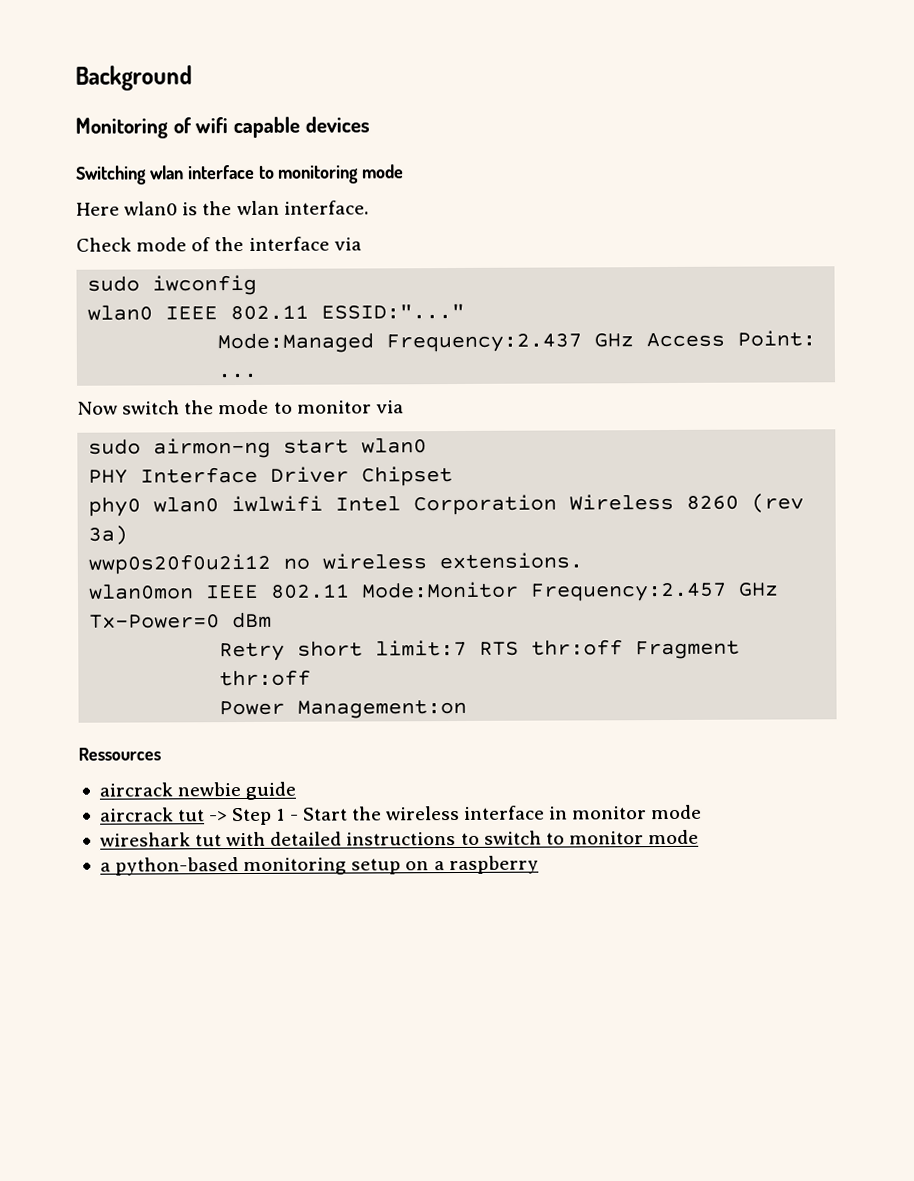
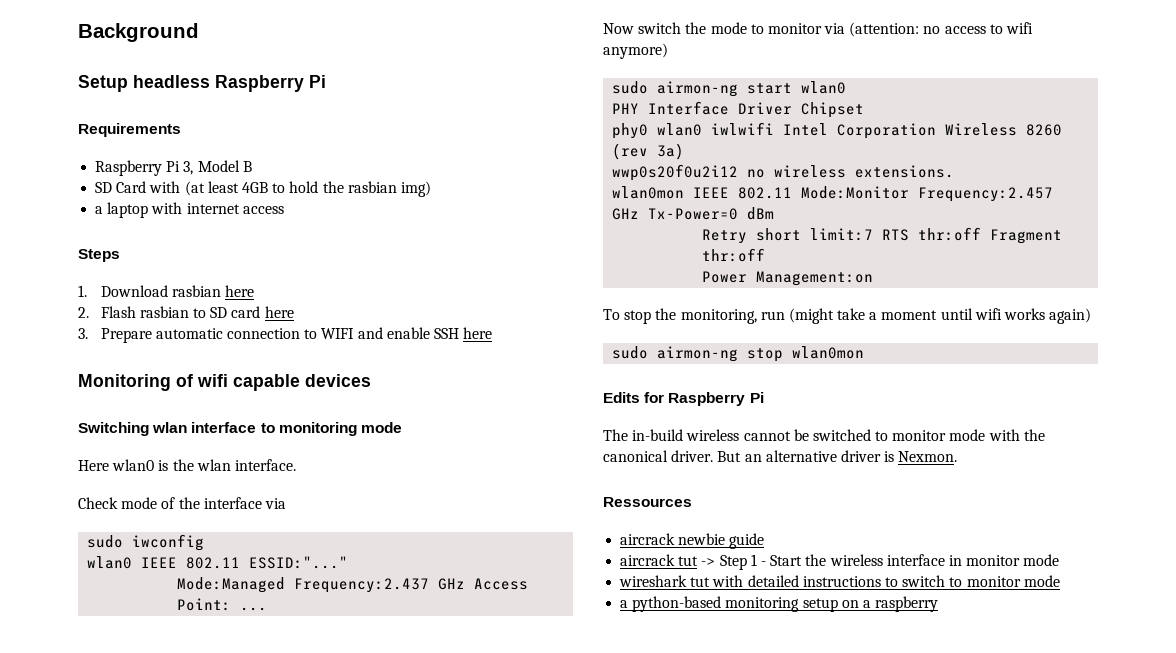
(192, 78) none -> [78,75,326,92] [78,123,181,137] [95,160,252,176] [95,181,431,197] [95,202,284,218] [78,249,120,262] [78,285,254,297] [78,306,294,318] [78,327,493,343] // Setup headless Raspberry Pi // Requirements // Raspberry Pi 3, Model B // SD Card with (at least 4GB to hold the rasbian img) // a laptop with internet access // Steps // 1. Download rasbian here // 2. Flash rasbian to SD card here // 3. Prepare automatic connection to WIFI and enable SSH here
(404, 407) none -> [849,22,1034,37] [603,43,668,59] (attention: no access to wifi anymore)
(468, 709) none -> [603,308,1092,324] [612,346,865,362] [603,392,764,406] [603,429,1045,441] [603,450,958,462] // To stop the monitoring, run (might take a moment until wifi works again) // sudo airmon-ng stop wlan0mon // Edits for Raspberry Pi // The in-build wireless cannot be switched to monitor mode with the canonical driver. But an alternative driver is Nexmon.

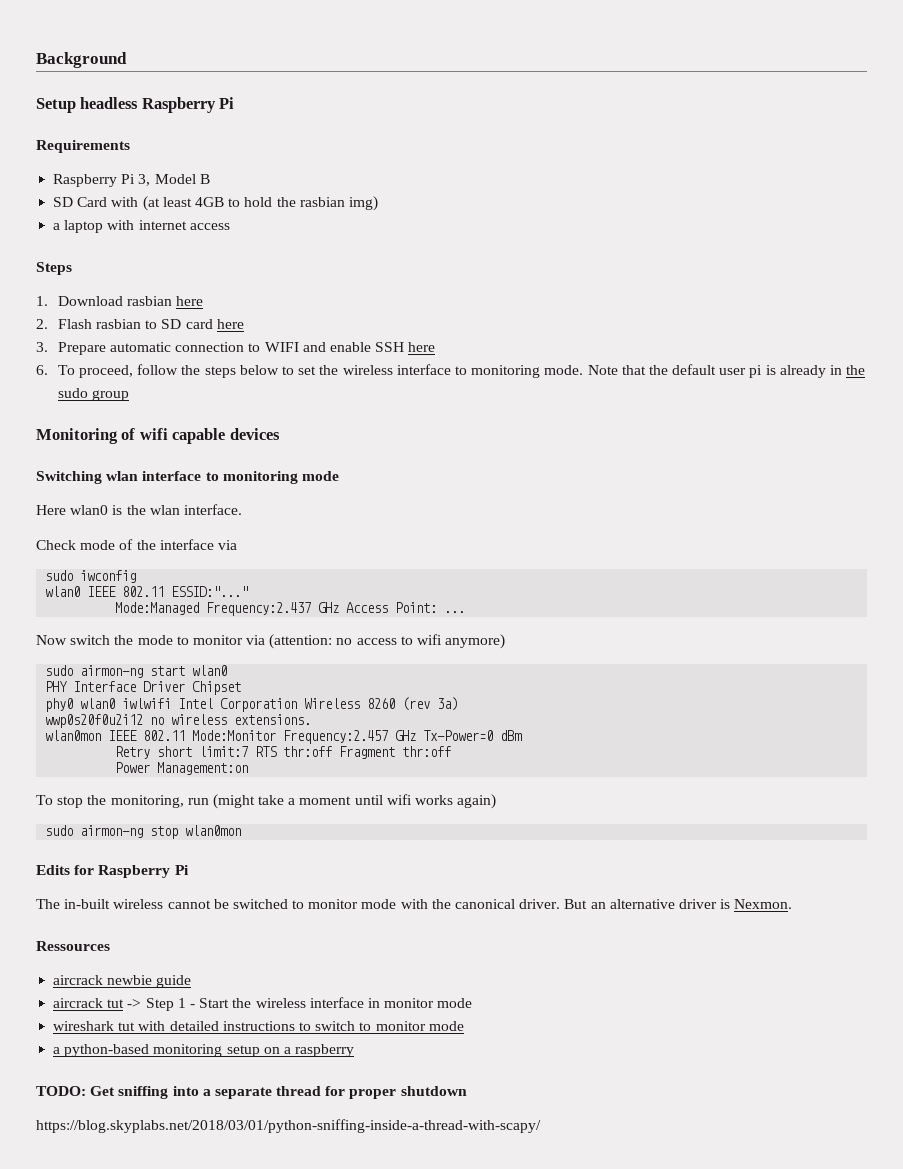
(493, 333) none -> [36,364,866,378] [57,388,130,401] // 6. To proceed, follow the steps below to set the wireless interface to monitoring mode. Note that the default user pi is already in the sudo group
[632,429,684,441] in-build -> [64,899,111,909] in-built
(939, 604) none -> [36,1086,467,1099] [36,1119,541,1133] // TODO: Get sniffing into a separate thread for proper shutdown // https://blog.skyplabs.net/2018/03/01/python-sniffing-inside-a-thread-with-scapy/

